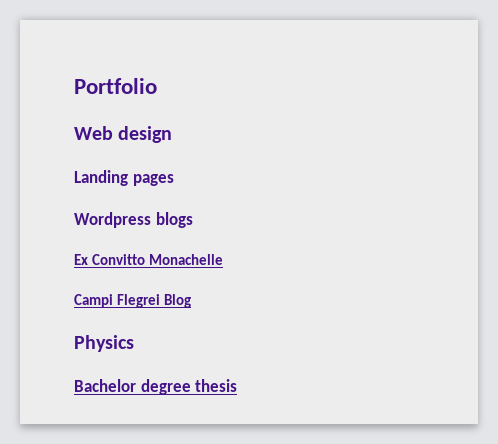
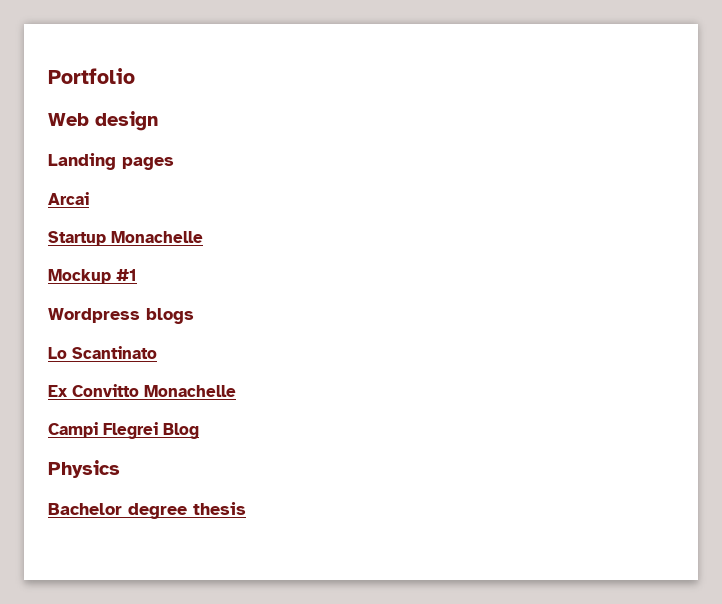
(174, 180) none -> [48,192,89,205] [48,231,203,246] [48,269,137,284] // Arcai // Startup Monachelle // Mockup #1
(193, 220) none -> [48,346,157,359] // Lo Scantinato

